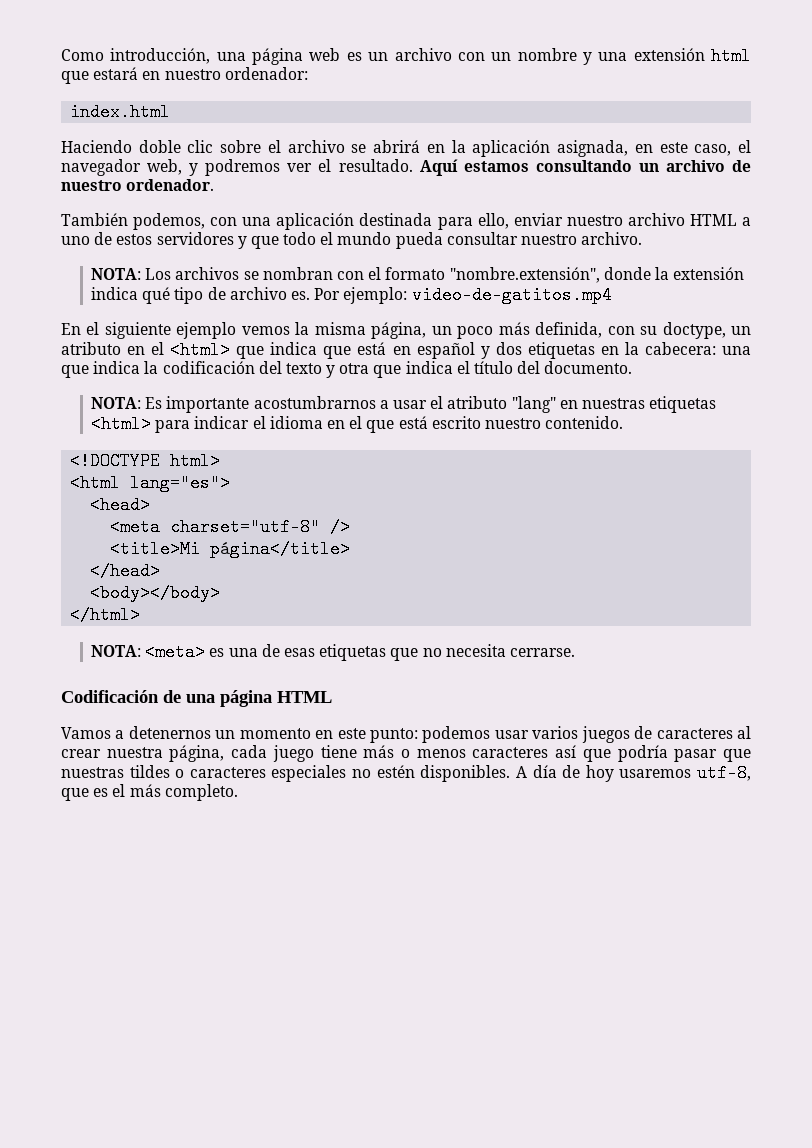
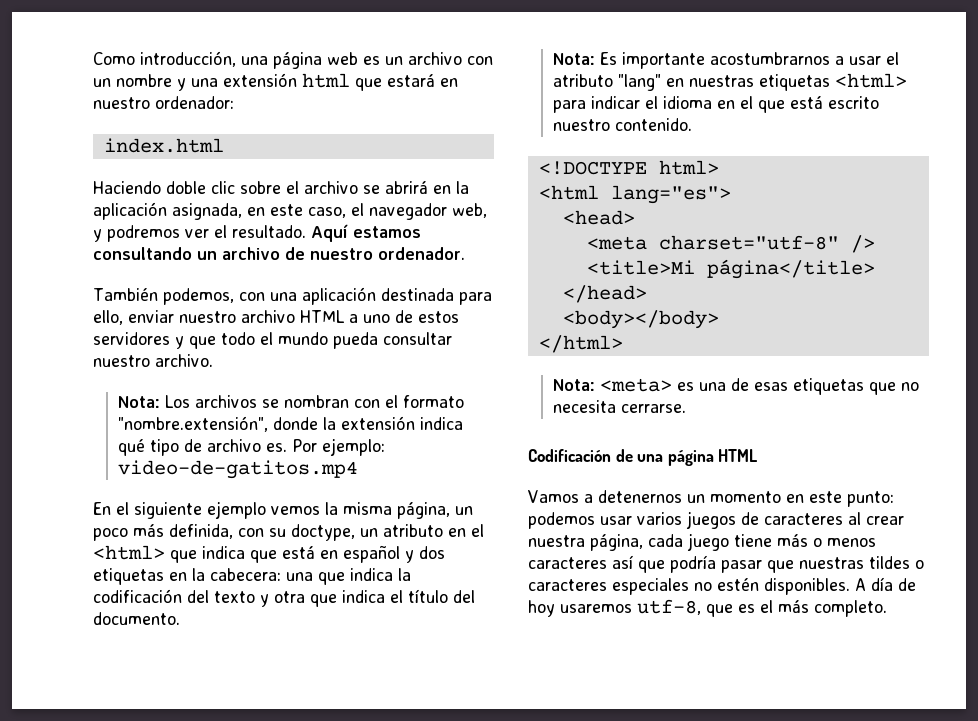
[91,268,142,280] NOTA: -> [118,396,161,408] Nota:
[91,397,142,409] NOTA: -> [553,53,596,65] Nota:
[91,645,142,657] NOTA: -> [553,379,596,391] Nota:

